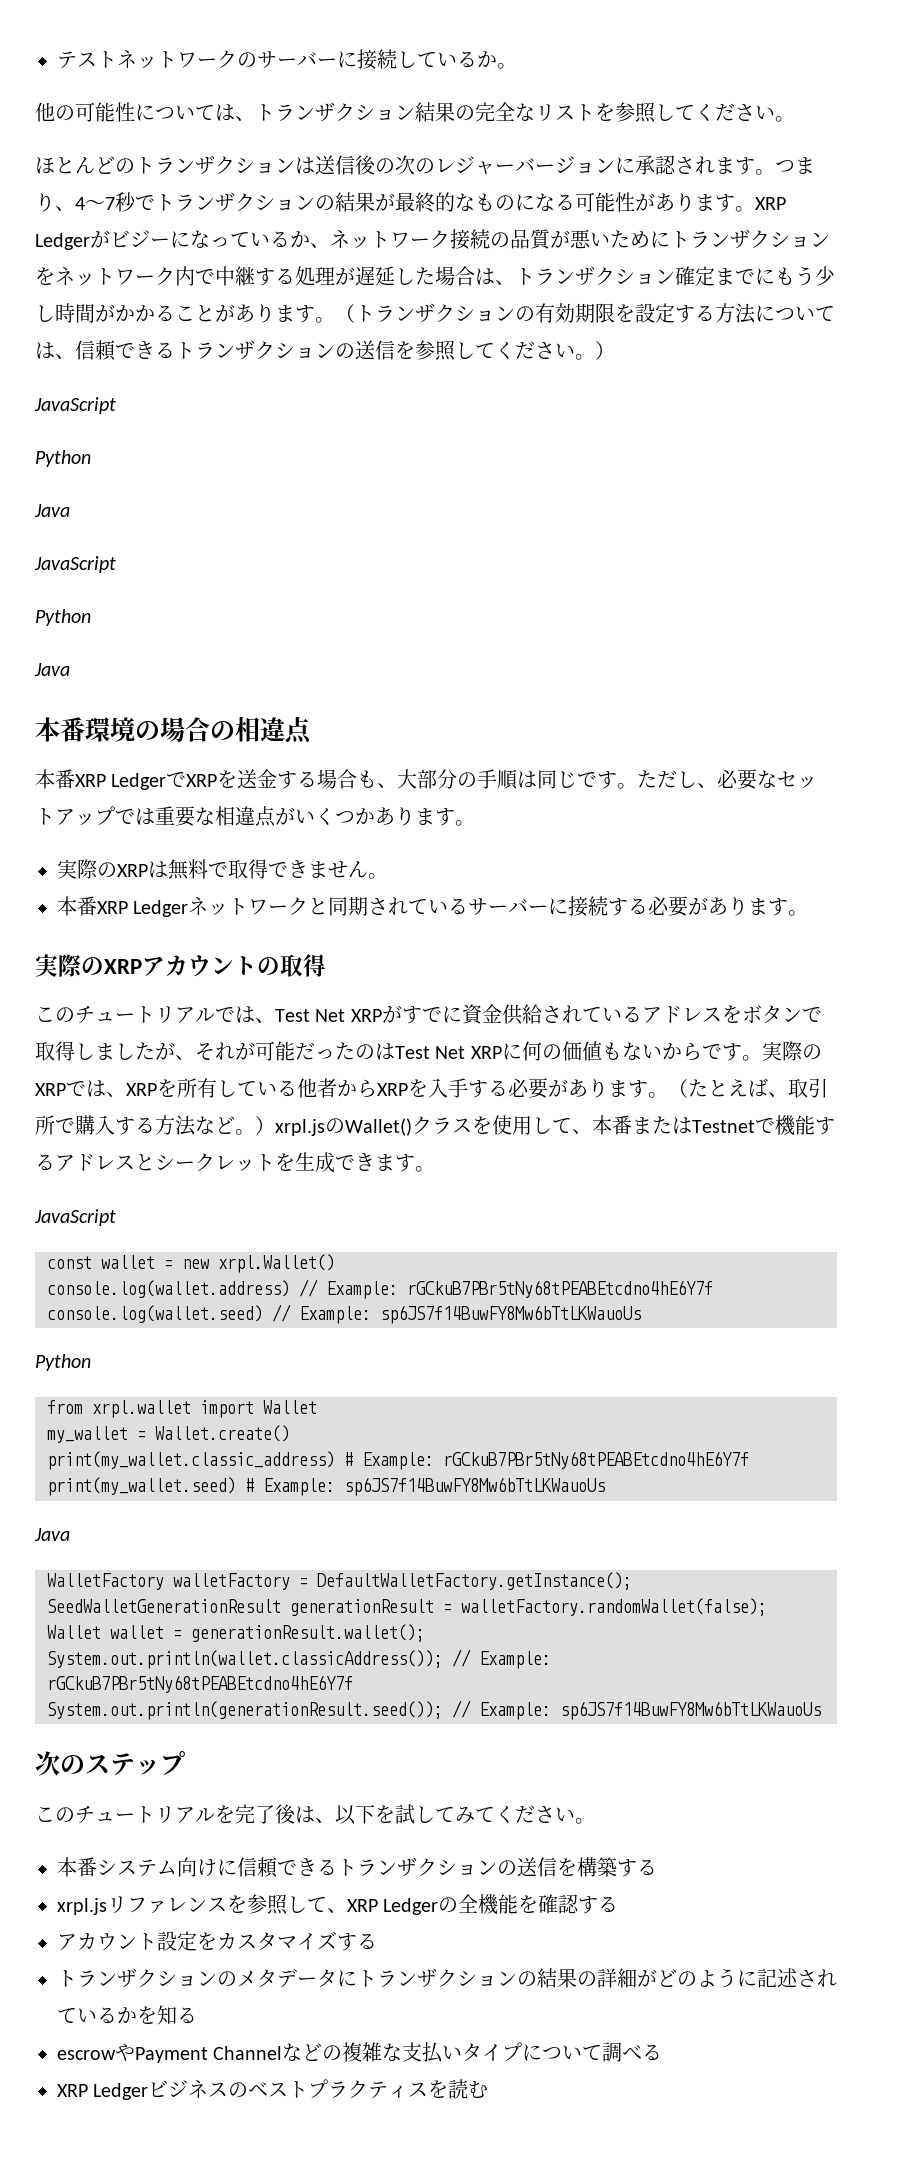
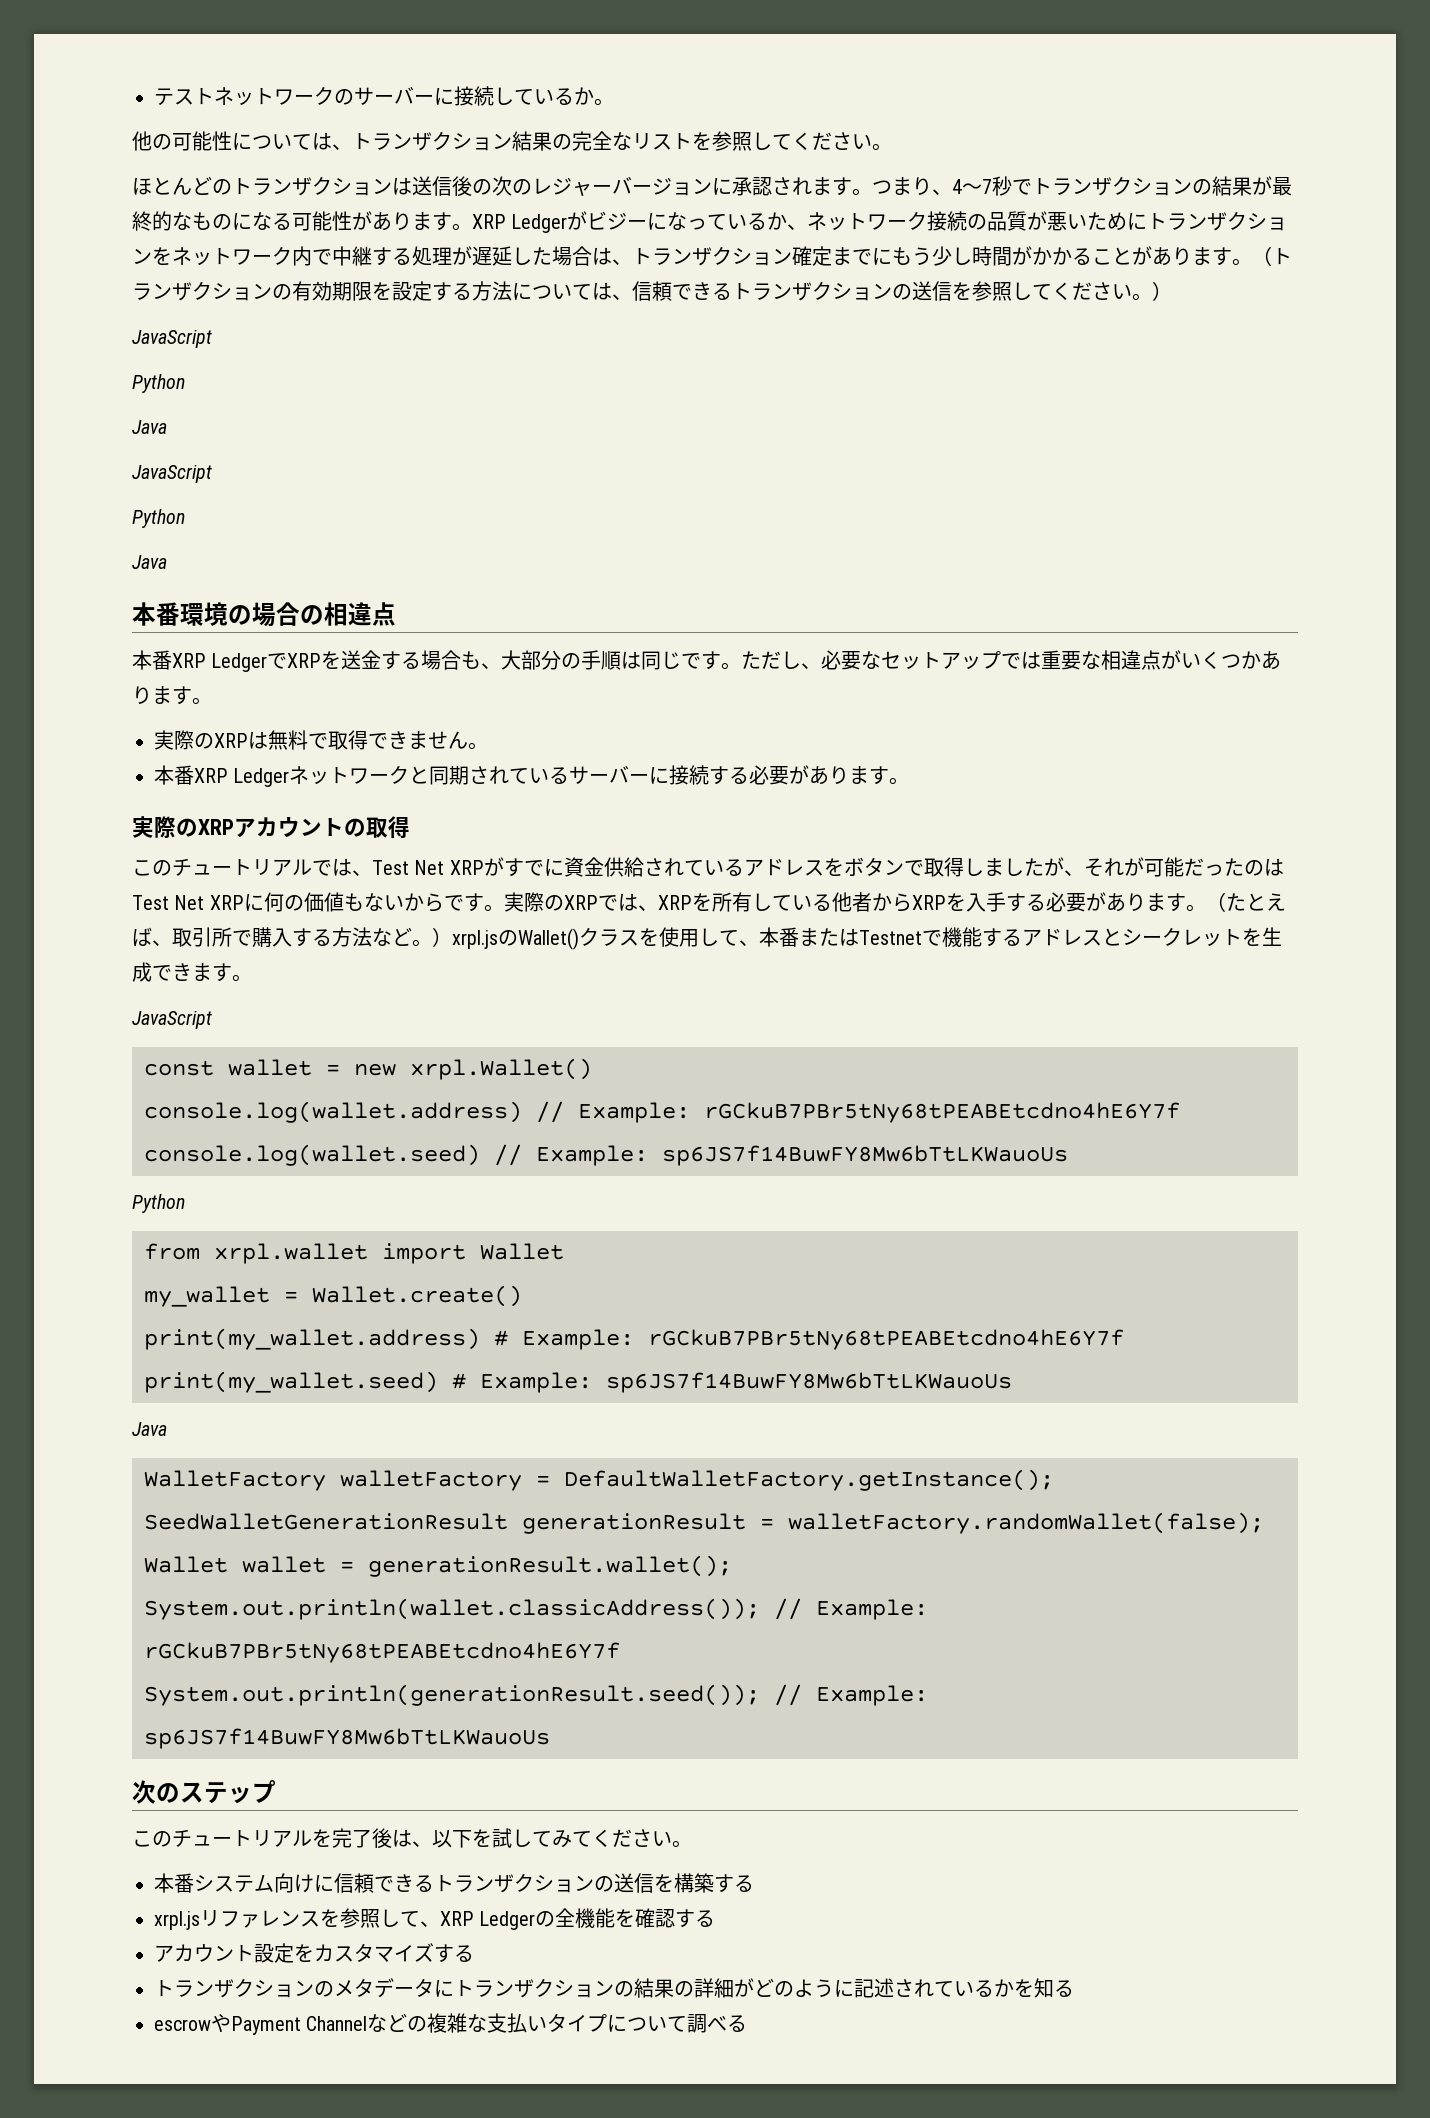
[47,1451,335,1470] print(my_wallet.classic_address) -> [144,1328,480,1350] print(my_wallet.address)
[57,2079,489,2100] // XRP Ledgerビジネスのベストプラクティスを読む -> (748, 2023) none

